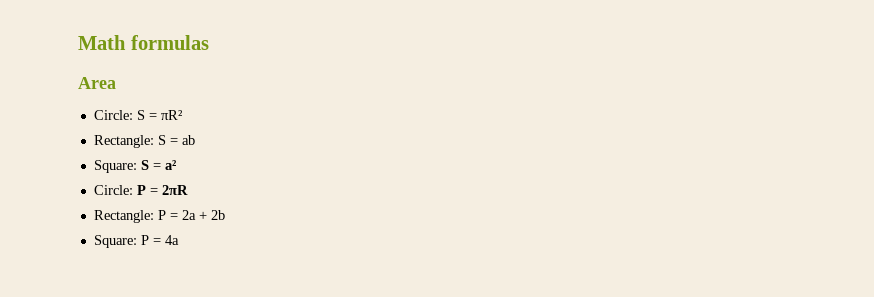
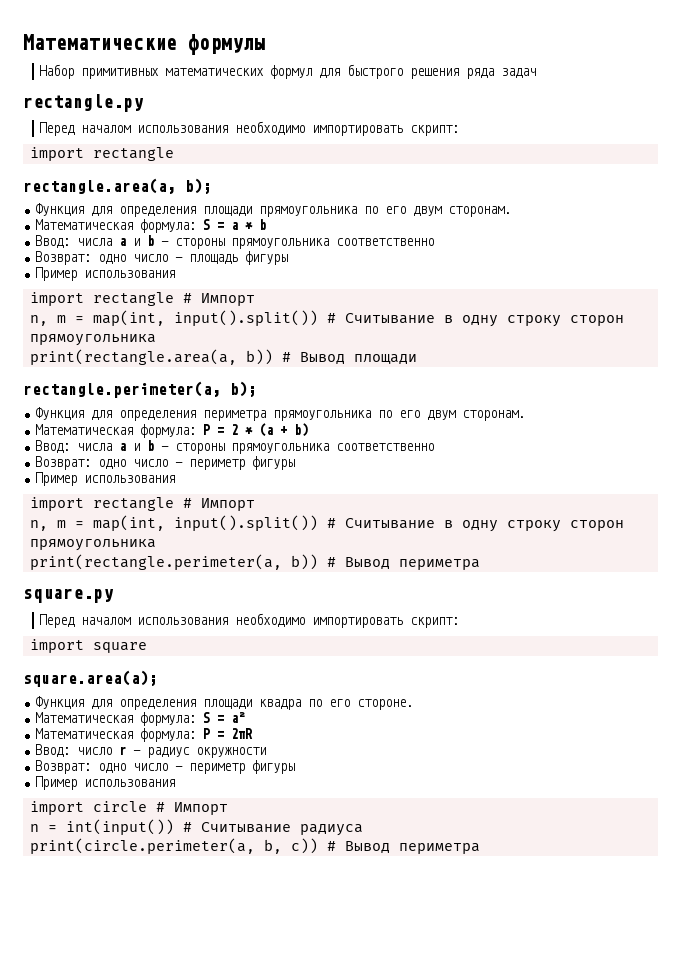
[78,35,209,50] [78,77,116,89] [93,110,183,120] [93,135,195,148] [93,160,137,173] Math formulas // Area // Circle: S = πR² // Rectangle: S = ab // Square: -> [23,34,265,55] [39,64,537,79] [23,94,144,112] [39,121,460,136] [29,147,174,161] [23,178,212,194] [35,203,512,217] [35,219,267,233] [35,235,435,249] [35,251,289,265] [35,267,176,281] [29,292,255,306] [29,310,624,327] [29,334,156,346] [29,349,417,365] [23,381,257,398] [35,407,526,421] [35,423,309,438] [35,440,435,454] [35,456,296,470] [35,472,176,486] [29,497,255,511] [29,515,624,532] [29,539,156,551] [29,554,480,570] [23,588,114,603] [39,613,460,628] [29,639,147,653] [23,670,158,687] [35,696,414,710] [35,712,197,726] Математические формулы // Набор примитивных математических формул для быстрого решения ряда задач // rectangle.py // Перед началом использования необходимо импортировать скрипт: // import rectangle // rectangle.area(a, b); // Функция для определения площади прямоугольника по его двум сторонам. // Математическая формула: S = a * b // Ввод: числа a и b - стороны прямоугольника соответственно // Возврат: одно число - площадь фигуры // Пример использования // import rectangle # Импорт // n, m = map(int, input().split()) # Считывание в одну строку сторон прямоугольника // print(rectangle.area(a, b)) # Вывод площади // rectangle.perimeter(a, b); // Функция для определения периметра прямоугольника по его двум сторонам. // Математическая формула: P = 2 * (a + b) // Ввод: числа a и b - стороны прямоугольника соответственно // Возврат: одно число - периметр фигуры // Пример использования // import rectangle # Импорт // n, m = map(int, input().split()) # Считывание в одну строку сторон прямоугольника // print(rectangle.perimeter(a, b)) # Вывод периметра // square.py // Перед началом использования необходимо импортировать скрипт: // import square // square.area(a); // Функция для определения площади квадра по его стороне. // Математическая формула:
[93,185,133,195] Circle: -> [35,728,197,742] Математическая формула:
[93,210,225,223] [93,235,179,248] Rectangle: P = 2a + 2b // Square: P = 4a -> [35,744,267,758] [35,760,296,774] [35,776,176,790] [29,801,228,815] [29,819,363,836] [29,838,480,854] Ввод: число r - радиус окружности // Возврат: одно число - периметр фигуры // Пример использования // import circle # Импорт // n = int(input()) # Считывание радиуса // print(circle.perimeter(a, b, c)) # Вывод периметра

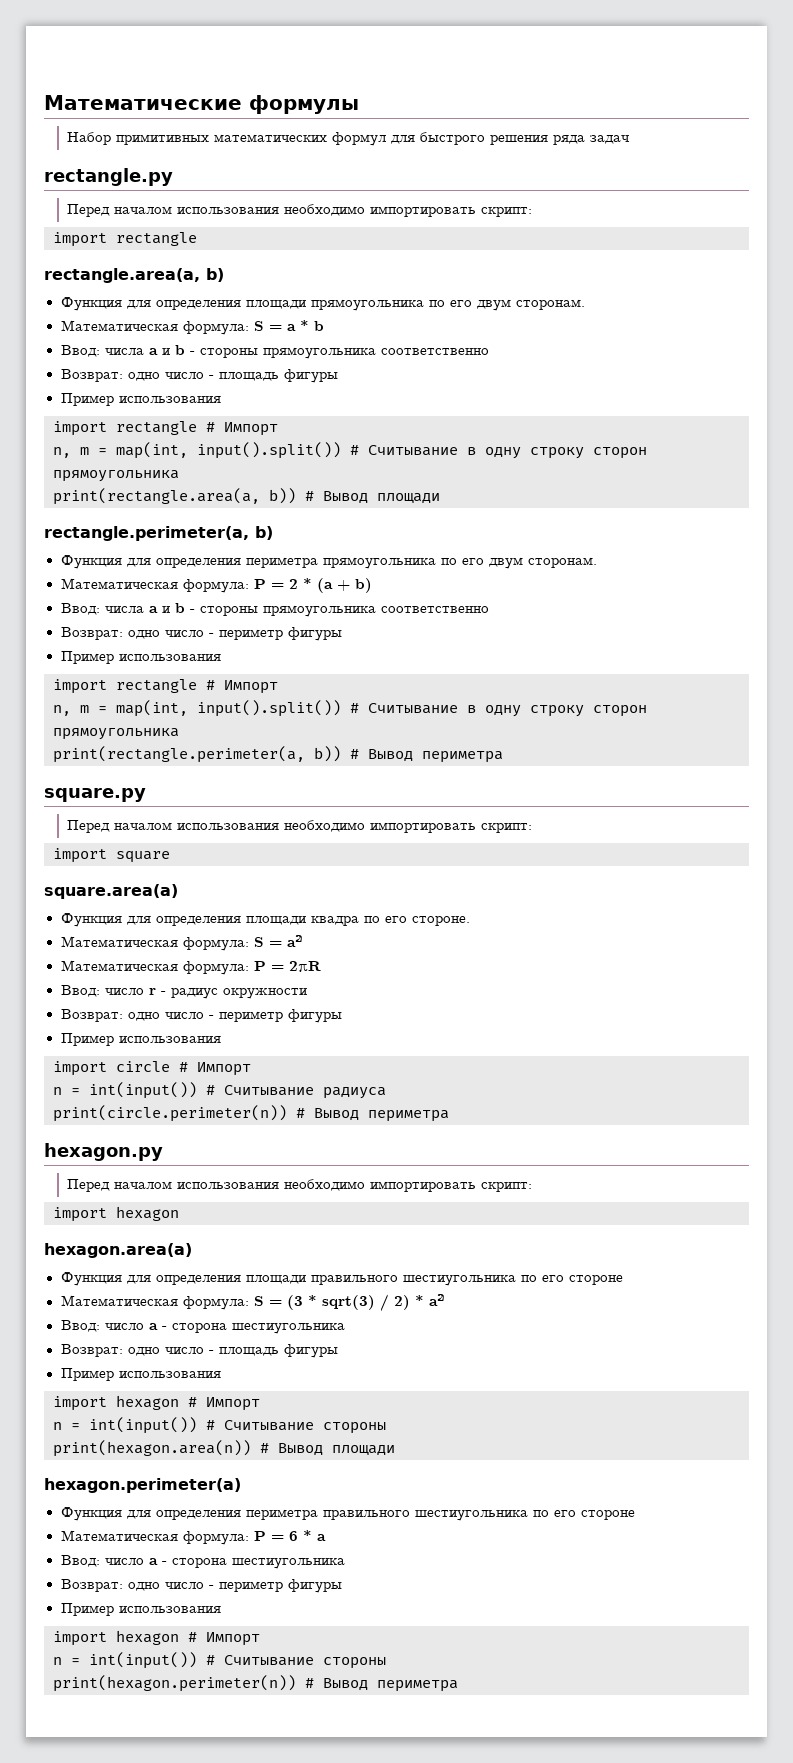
[185,178,212,194] b); -> [206,268,224,282] b)
[230,381,257,397] b); -> [255,526,273,540] b)
[23,670,158,687] square.area(a); -> [44,884,178,899] square.area(a)
[29,838,480,854] print(circle.perimeter(a, b, c)) # Вывод периметра -> [53,1105,449,1122] [44,1143,163,1161] [67,1179,533,1192] [53,1206,179,1222] [44,1243,192,1258] [60,1272,623,1286] [60,1294,445,1311] [60,1320,345,1334] [60,1344,338,1358] [60,1368,221,1381] [53,1395,260,1411] [53,1417,386,1434] [53,1440,395,1457] [44,1478,241,1493] [60,1507,635,1521] [60,1530,326,1545] [60,1555,345,1569] [60,1579,342,1593] [60,1603,221,1616] [53,1630,260,1646] [53,1652,386,1669] [53,1675,458,1692] print(circle.perimeter(n)) # Вывод периметра // hexagon.py // Перед началом использования необходимо импортировать скрипт: // import hexagon // hexagon.area(a) // Функция для определения площади правильного шестиугольника по его стороне // Математическая формула: S = (3 * sqrt(3) / 2) * a² // Ввод: число a - сторона шестиугольника // Возврат: одно число - площадь фигуры // Пример использования // import hexagon # Импорт // n = int(input()) # Считывание стороны // print(hexagon.area(n)) # Вывод площади // hexagon.perimeter(a) // Функция для определения периметра правильного шестиугольника по его стороне // Математическая формула: P = 6 * a // Ввод: число a - сторона шестиугольника // Возврат: одно число - периметр фигуры // Пример использования // import hexagon # Импорт // n = int(input()) # Считывание стороны // print(hexagon.perimeter(n)) # Вывод периметра

